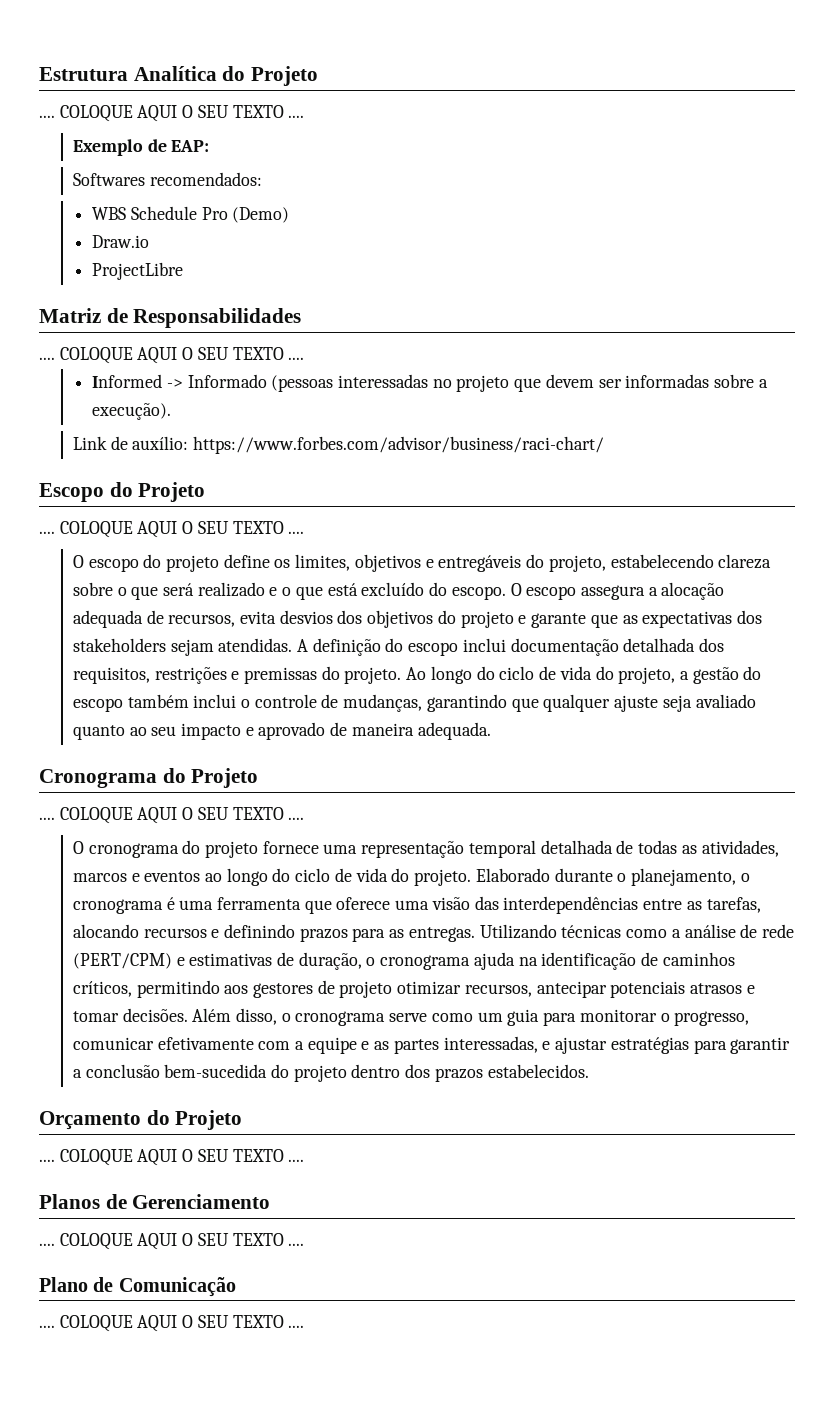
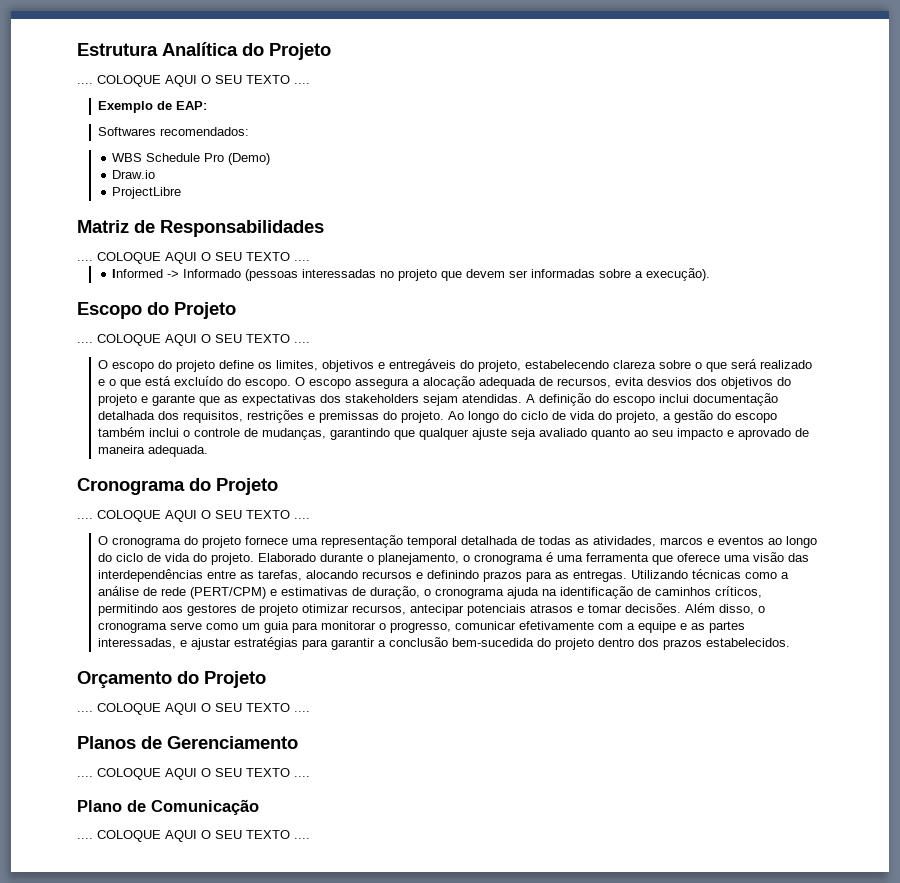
[72,436,605,454] // Link de auxílio: https://www.forbes.com/advisor/business/raci-chart/ -> (711, 274) none

